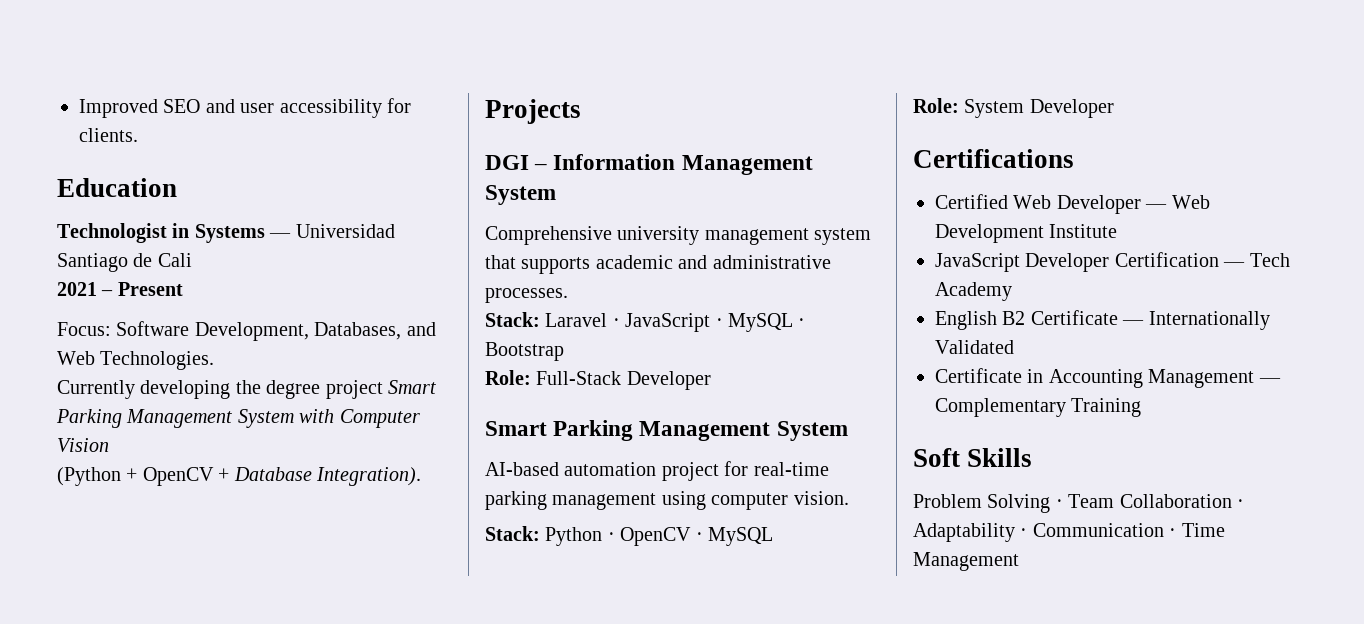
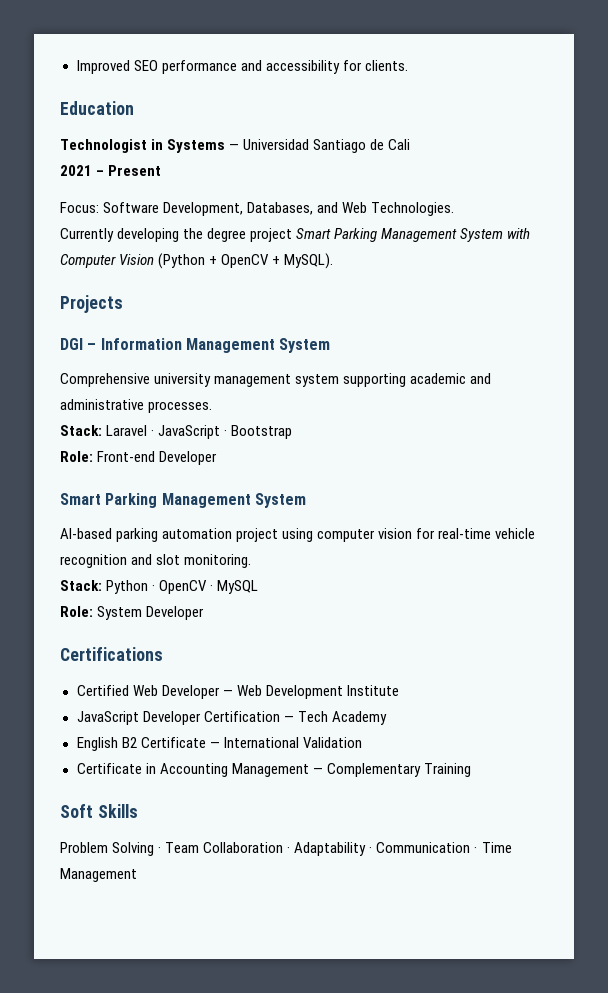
[205,99,275,113] and user -> [161,60,262,74] performance and
(109, 445) // -> (155, 259) none
[233,467,421,486] Database Integration). -> [284,253,334,269] MySQL).
[485,255,591,274] that supports -> [343,373,407,387] supporting
[728,313,806,332] MySQL · -> (228, 433) none
[536,371,622,385] Full-Stack -> [97,451,156,462] Front-end
(559, 469) none -> [116,528,159,542] parking
[724,461,829,476] [485,491,849,510] for real-time parking management using computer vision. -> [282,528,536,542] [60,554,252,568] using computer vision for real-time vehicle recognition and slot monitoring.
[1148,311,1270,330] [935,340,1014,354] Internationally Validated -> [223,737,362,748] International Validation

